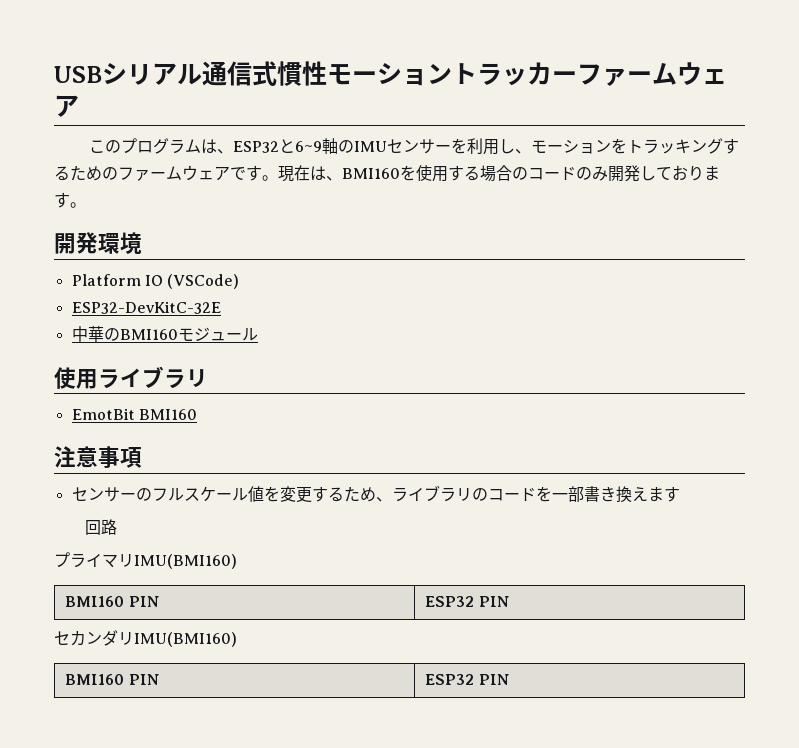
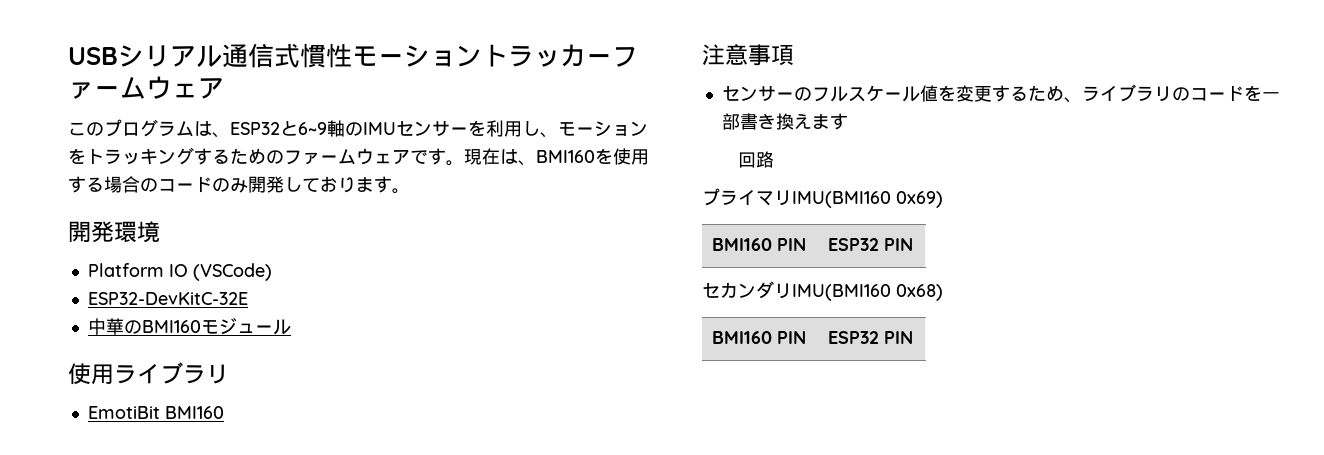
[71,408,135,420] EmotBit -> [87,406,160,419] EmotiBit
[134,554,237,569] IMU(BMI160) -> [792,191,943,208] IMU(BMI160 0x69)
[134,632,237,647] IMU(BMI160) -> [792,284,943,301] IMU(BMI160 0x68)

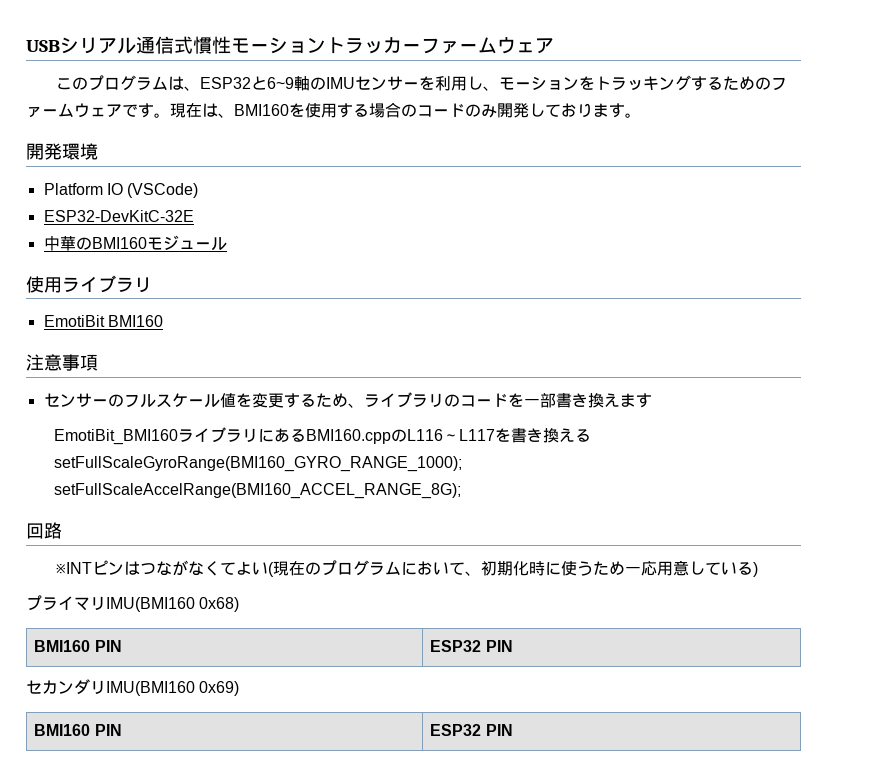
[737,151,774,168] 回路 -> [54,427,592,445] [54,456,463,472] [54,483,462,499] [26,522,62,539] [55,560,758,577] EmotiBit_BMI160ライブラリにあるBMI160.cppのL116～L117を書き換えるsetFullScaleGyroRange(BMI160_GYRO_RANGE_1000); setFullScaleAccelRange(BMI160_ACCEL_RANGE_8G); // 回路 // ※INTピンはつながなくてよい(現在のプログラムにおいて、初期化時に使うため一応用意している)
[896,191,943,208] 0x69) -> [199,597,240,612] 0x68)
[896,284,943,301] 0x68) -> [199,681,240,696] 0x69)

